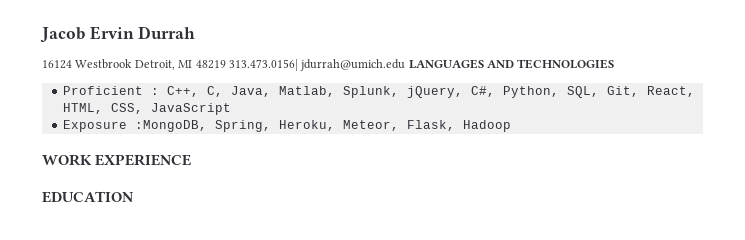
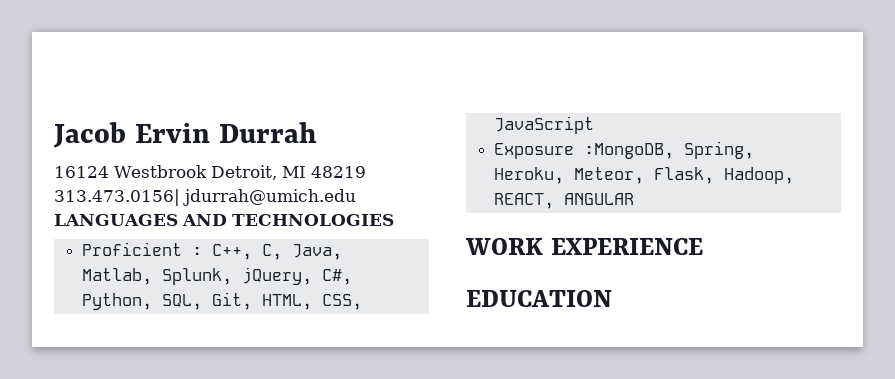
[647,86,696,97] React, -> (253, 301) none
[463,120,512,132] Hadoop -> [724,167,795,184] [494,193,635,209] Hadoop, REACT, ANGULAR

